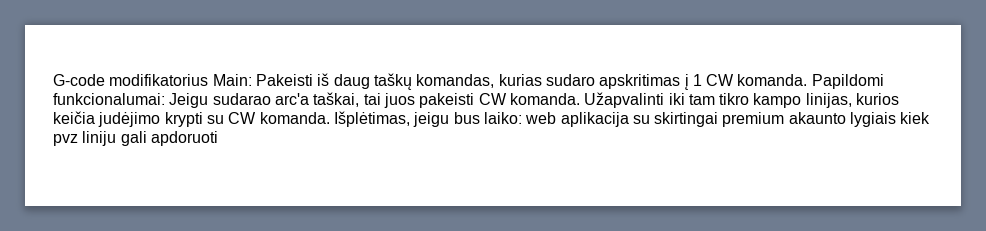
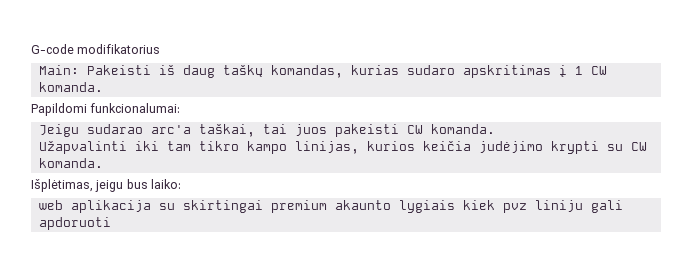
(209, 80) none -> (161, 49) //
(808, 80) none -> (103, 87) //
(165, 99) none -> (181, 108) //
(580, 99) none -> (495, 129) //
(330, 118) none -> (103, 163) //
(522, 118) none -> (182, 184) //

